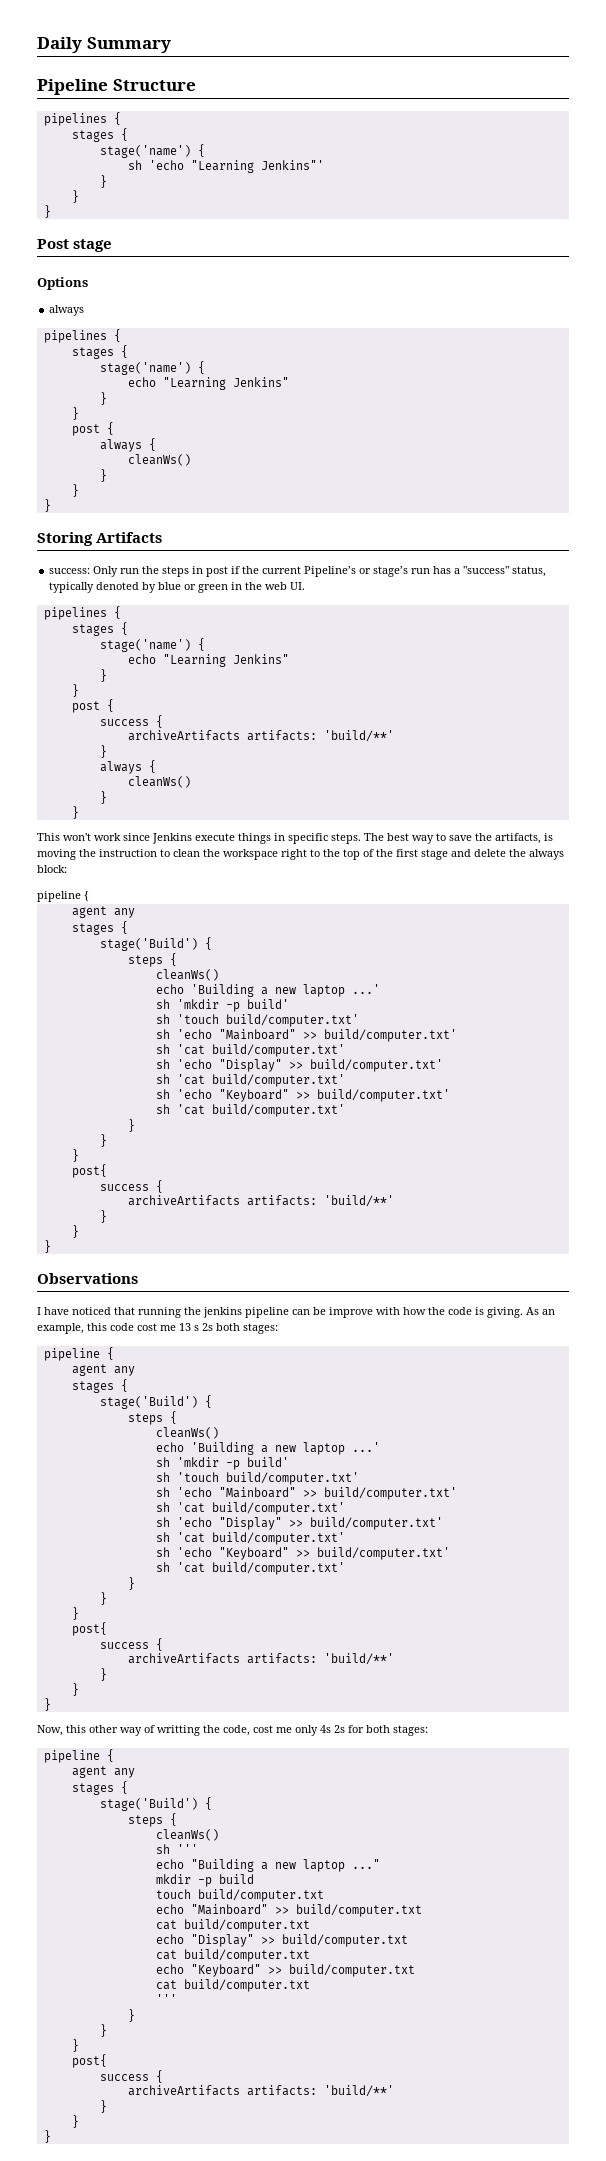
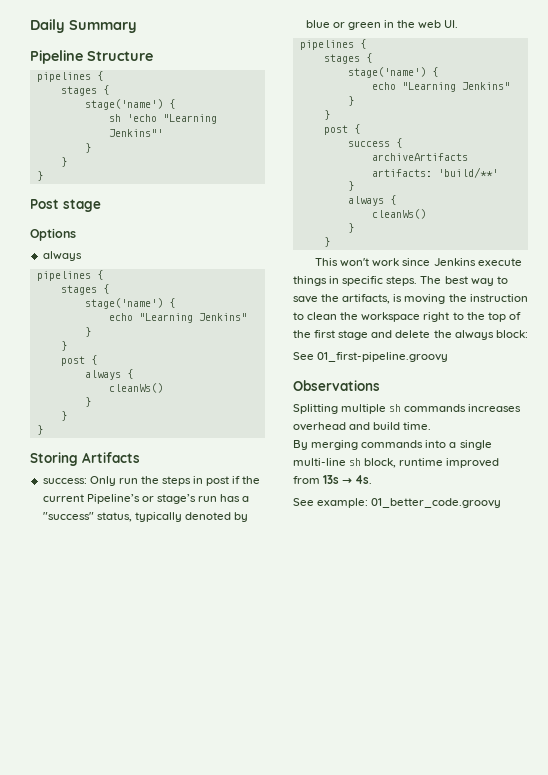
[37,891,89,902] [71,906,135,918] [71,921,128,935] [99,937,212,951] [127,953,177,967] [155,969,219,981] [155,984,380,997] [155,999,289,1012] [155,1014,359,1027] [155,1029,457,1042] [155,1044,345,1057] [155,1059,443,1072] [155,1074,345,1087] [155,1089,450,1102] [155,1104,345,1117] [127,1119,135,1132] [99,1134,107,1147] [71,1149,79,1162] [71,1164,107,1178] [99,1180,163,1193] [127,1195,394,1207] [99,1210,107,1223] [71,1225,79,1238] [43,1240,51,1253] [37,1273,138,1284] [37,1307,555,1318] [37,1323,278,1334] [43,1347,114,1361] [71,1364,135,1376] [71,1379,128,1393] [99,1395,212,1409] [127,1411,177,1425] [155,1427,219,1439] [155,1442,380,1455] [155,1457,289,1470] [155,1472,359,1485] [155,1487,457,1500] [155,1502,345,1515] [155,1517,443,1530] [155,1532,345,1545] [155,1547,450,1560] [155,1562,345,1575] [127,1577,135,1590] [99,1592,107,1605] [71,1607,79,1620] [71,1622,107,1636] [99,1638,163,1651] [127,1653,394,1665] [99,1668,107,1681] [71,1683,79,1696] [43,1698,51,1711] [37,1725,428,1736] [43,1749,114,1763] [71,1766,135,1778] [71,1781,128,1795] [99,1797,212,1811] [127,1813,177,1827] [155,1829,219,1841] [155,1844,198,1854] [155,1859,380,1872] [155,1874,254,1887] [155,1889,324,1902] [155,1904,422,1917] [155,1919,310,1932] [155,1934,408,1947] [155,1949,310,1962] [155,1964,415,1977] [155,1979,310,1992] [155,1994,177,2004] [127,2009,135,2022] [99,2024,107,2037] [71,2039,79,2052] [71,2054,107,2068] [99,2070,163,2083] [127,2085,394,2097] [99,2100,107,2113] [71,2115,79,2128] [43,2130,51,2143] pipeline { // agent any // stages { // stage('Build') { // steps { // cleanWs() // echo 'Building a new laptop ...' // sh 'mkdir -p build' // sh 'touch build/computer.txt' // sh 'echo "Mainboard" >> build/computer.txt' // sh 'cat build/computer.txt' // sh 'echo "Display" >> build/computer.txt' // sh 'cat build/computer.txt' // sh 'echo "Keyboard" >> build/computer.txt' // sh 'cat build/computer.txt' // } // } // } // post{ // success { // archiveArtifacts artifacts: 'build/**' // } // } // } // Observations // I have noticed that running the jenkins pipeline can be improve with how the code is giving. As an example, this code cost me 13 s 2s both stages: // pipeline { // agent any // stages { // stage('Build') { // steps { // cleanWs() // echo 'Building a new laptop ...' // sh 'mkdir -p build' // sh 'touch build/computer.txt' // sh 'echo "Mainboard" >> build/computer.txt' // sh 'cat build/computer.txt' // sh 'echo "Display" >> build/computer.txt' // sh 'cat build/computer.txt' // sh 'echo "Keyboard" >> build/computer.txt' // sh 'cat build/computer.txt' // } // } // } // post{ // success { // archiveArtifacts artifacts: 'build/**' // } // } // } // Now, this other way of writting the code, cost me only 4s 2s for both stages: // pipeline { // agent any // stages { // stage('Build') { // steps { // cleanWs() // sh ''' // echo "Building a new laptop ..." // mkdir -p build // touch build/computer.txt // echo "Mainboard" >> build/computer.txt // cat build/computer.txt // echo "Display" >> build/computer.txt // cat build/computer.txt // echo "Keyboard" >> build/computer.txt // cat build/computer.txt // ''' // } // } // } // post{ // success { // archiveArtifacts artifacts: 'build/**' // } // } // } -> [293,352,449,362] [293,380,380,391] [293,404,522,414] [293,422,432,431] [293,440,492,450] [293,458,500,468] [293,475,373,484] [293,498,502,508] See 01_first-pipeline.groovy // Observations // Splitting multiple sh commands increases overhead and build time. // By merging commands into a single multi-line sh block, runtime improved from 13s → 4s. // See example: 01_better_code.groovy

